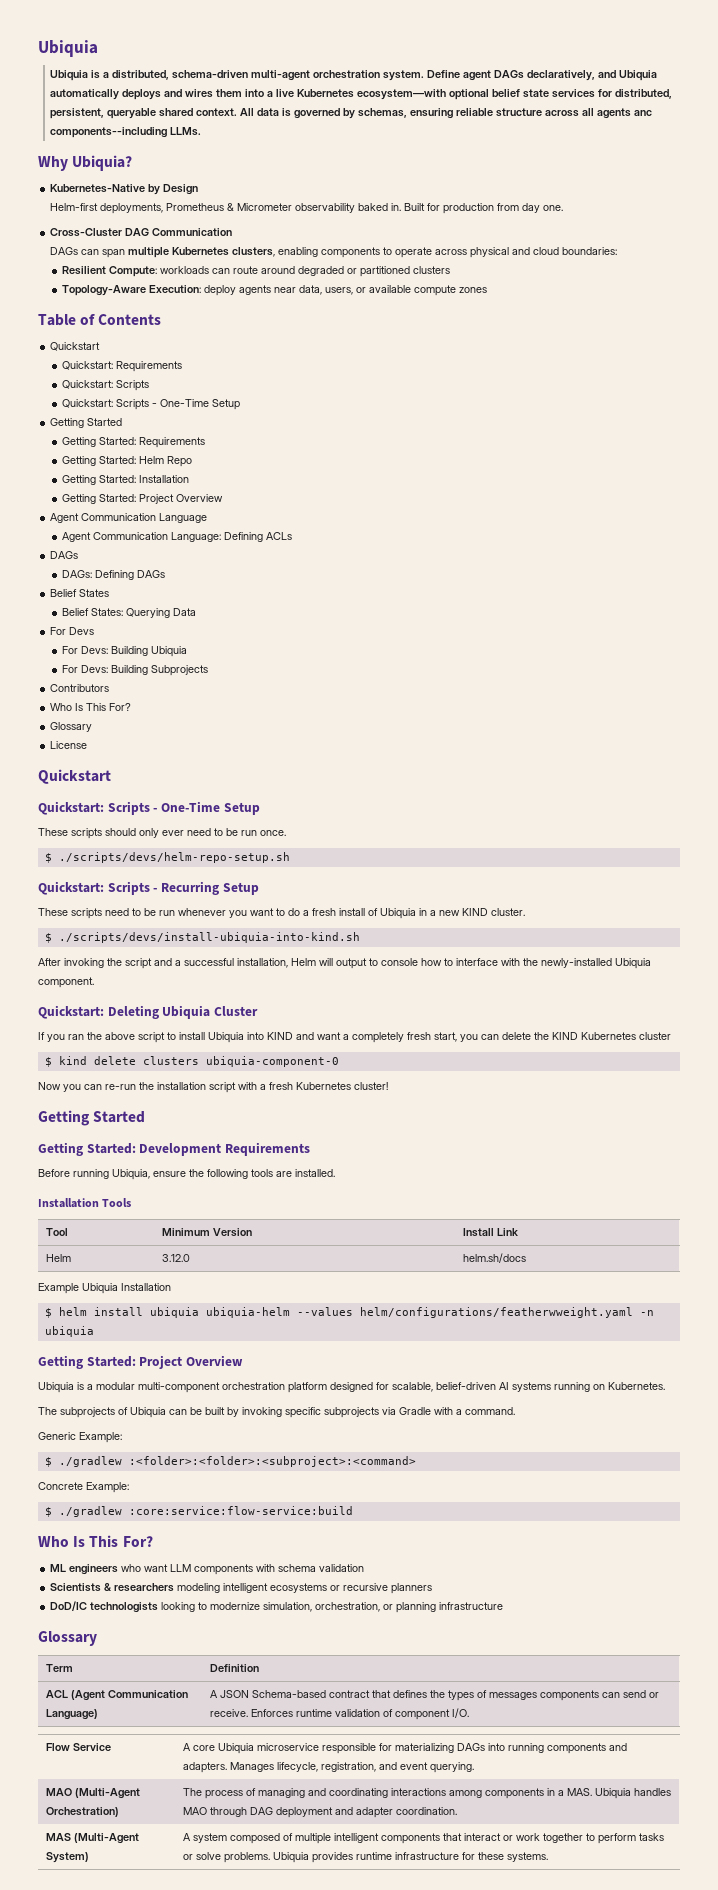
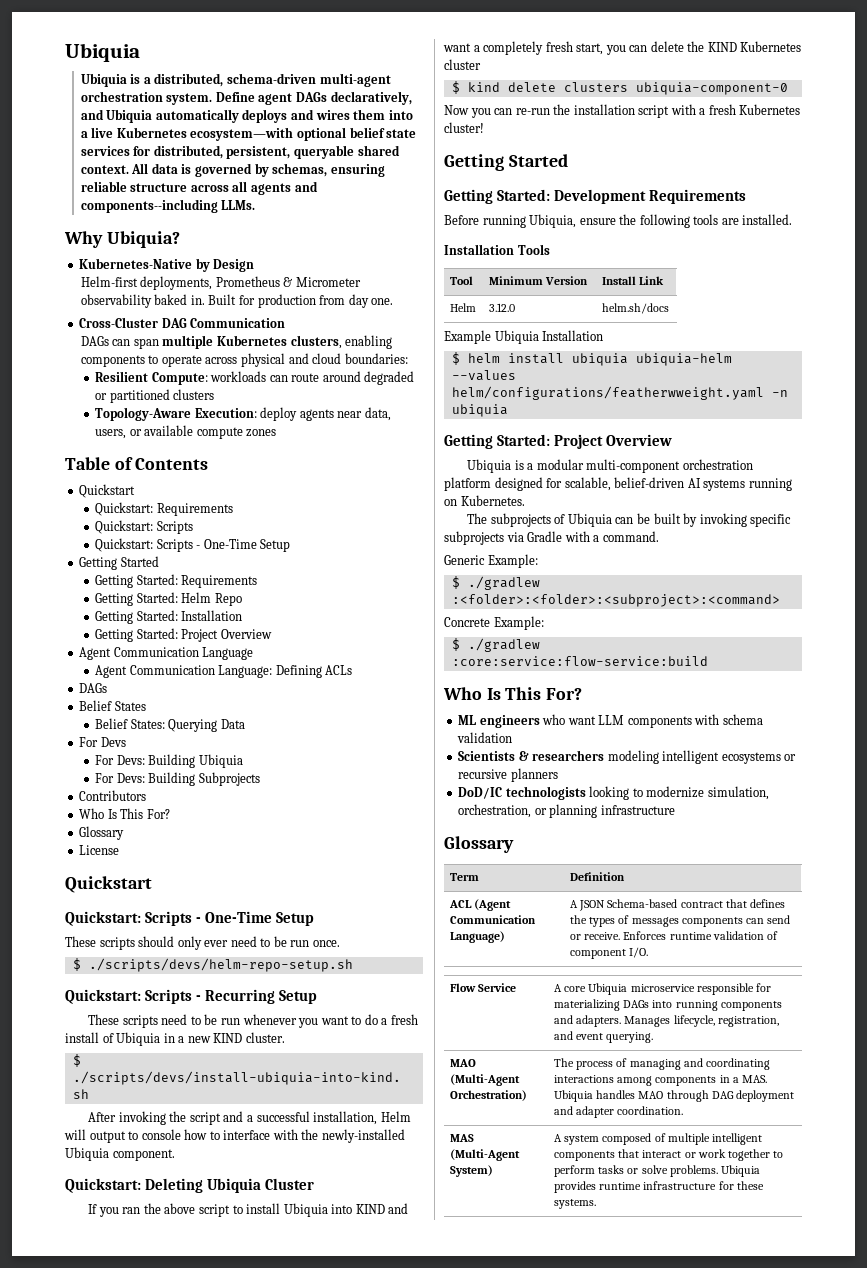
[634,110,653,116] anc -> [294,181,318,192] and
[62,570,166,580] // DAGs: Defining DAGs -> (108, 688) none

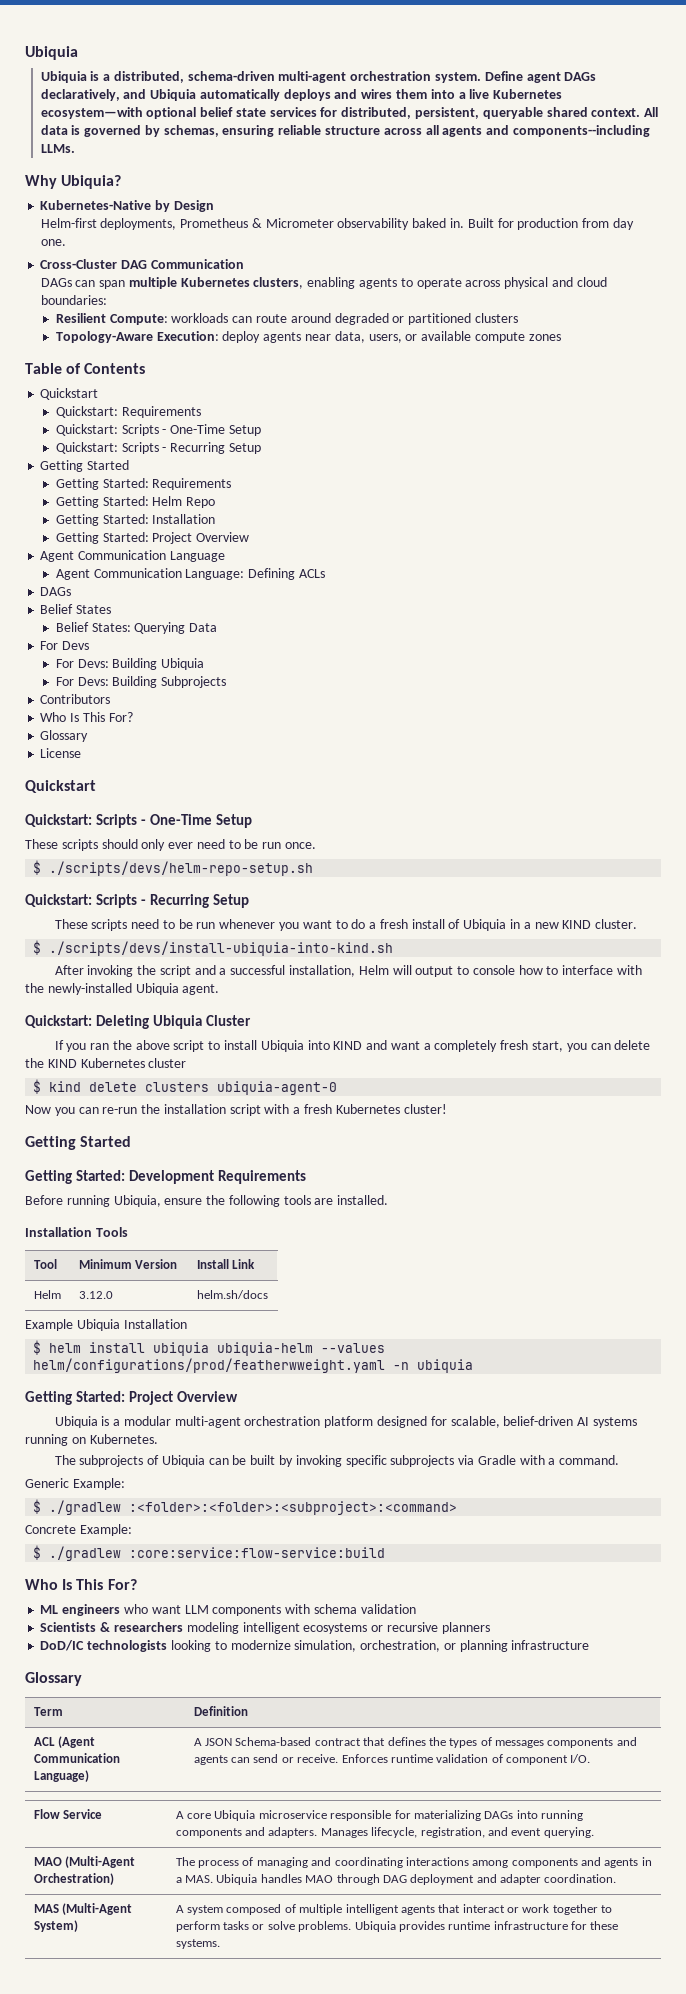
[80,355,145,367] components -> [358,278,397,289] agents
[95,538,257,552] // Quickstart: Scripts - One-Time -> [162,424,262,436] [55,442,226,454] - One-Time Setup // Quickstart: Scripts - Recurring
[112,1149,175,1161] component. -> [182,984,220,995] agent.
[635,82,788,95] ubiquia-component-0 -> [217,1081,338,1095] ubiquia-agent-0
[451,386,764,400] helm/configurations/featherwweight.yaml -> [33,1358,386,1373] helm/configurations/prod/featherwweight.yaml
[586,459,681,473] multi-component -> [174,1416,241,1428] multi-agent
(743, 922) none -> [616,1737,637,1746] [193,1755,228,1765] and agents
(717, 1081) none -> [581,1857,639,1868] and agents
[554,1151,616,1161] components -> [400,1905,435,1915] agents

